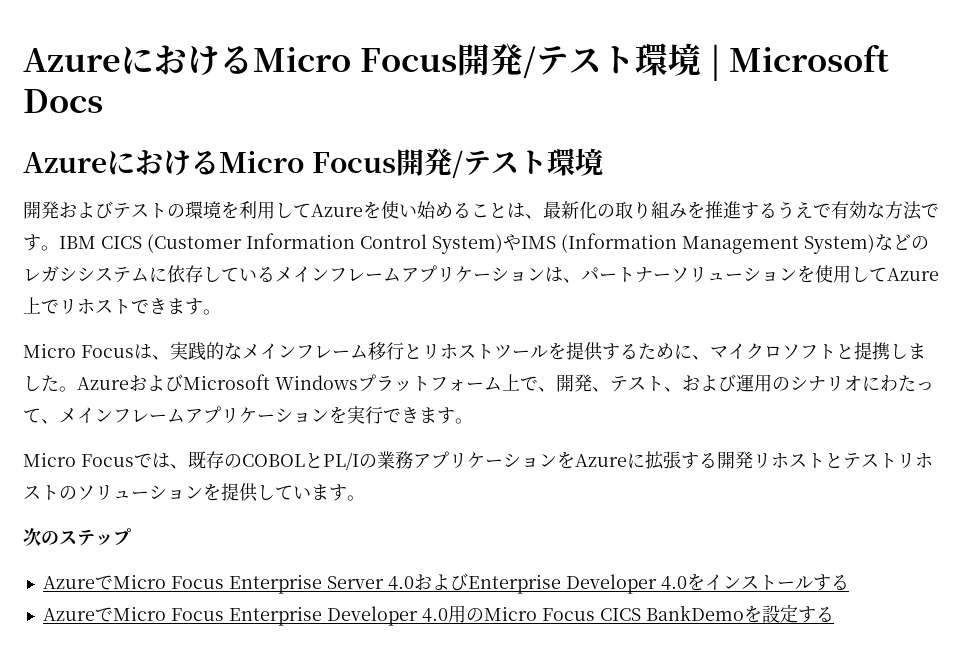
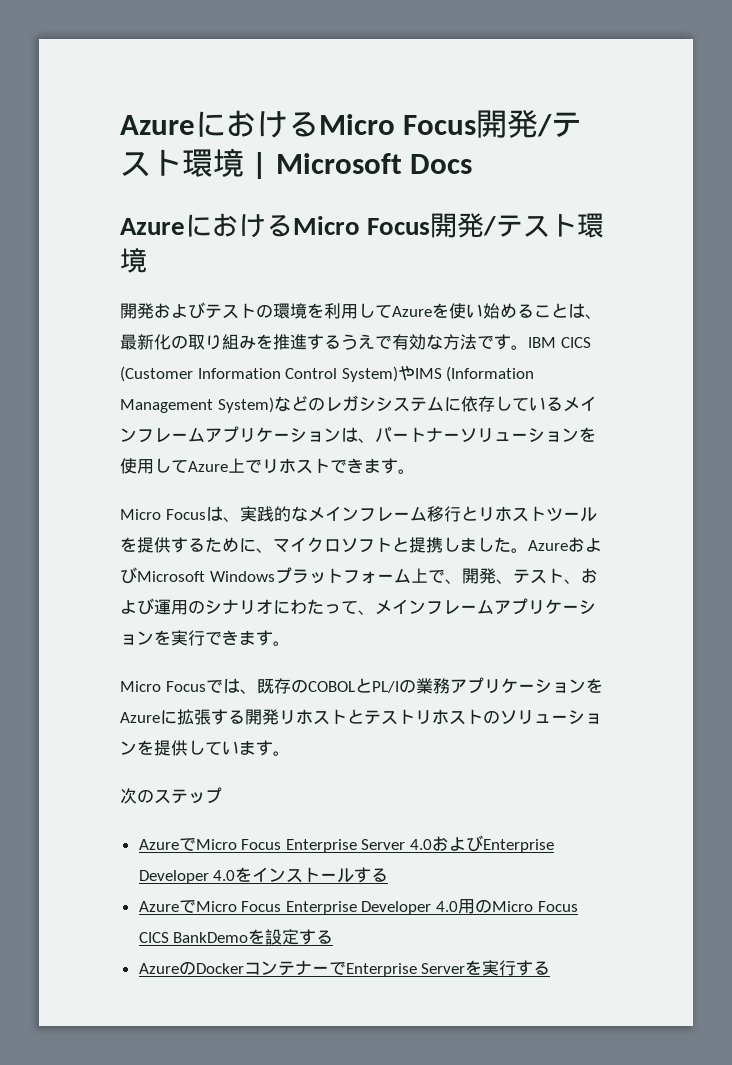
(834, 614) none -> [138,960,551,977] // AzureのDockerコンテナーでEnterprise Serverを実行する

